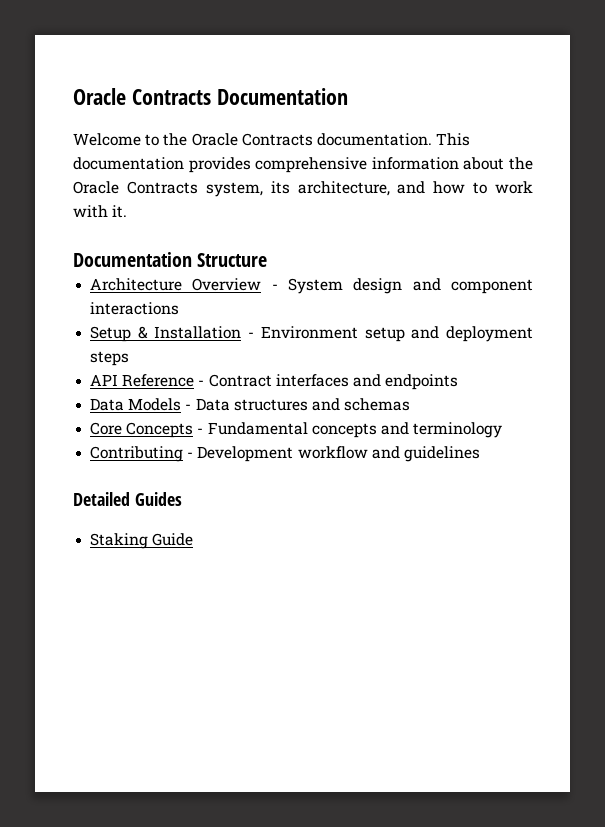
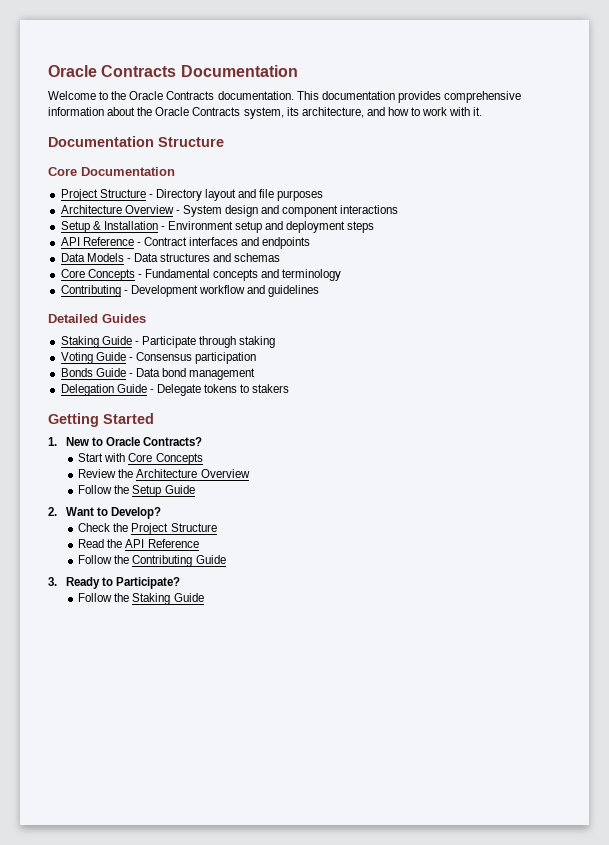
(268, 260) none -> [48,167,175,176] [60,189,324,201] // Core Documentation // Project Structure - Directory layout and file purposes
(194, 539) none -> [134,336,276,348] [60,352,257,364] [60,368,256,380] [60,384,290,396] [48,413,154,427] [48,437,202,446] [78,453,203,465] [78,469,250,478] [78,485,195,497] [48,507,161,519] [78,523,217,535] [78,539,199,548] [78,555,226,567] [48,577,180,589] [78,593,204,605] - Participate through staking // Voting Guide - Consensus participation // Bonds Guide - Data bond management // Delegation Guide - Delegate tokens to stakers // Getting Started // 1. New to Oracle Contracts? // Start with Core Concepts // Review the Architecture Overview // Follow the Setup Guide // 2. Want to Develop? // Check the Project Structure // Read the API Reference // Follow the Contributing Guide // 3. Ready to Participate? // Follow the Staking Guide

